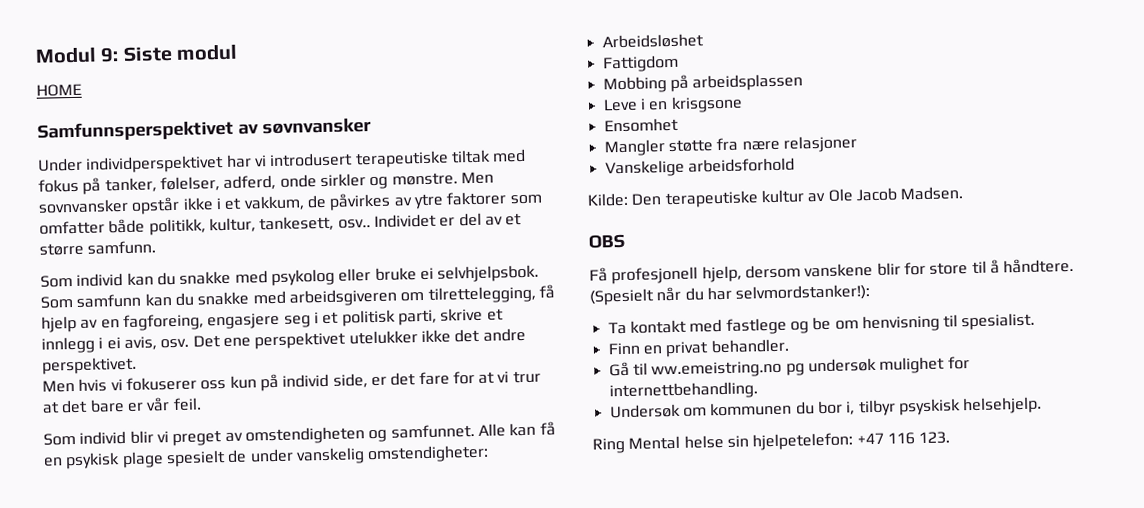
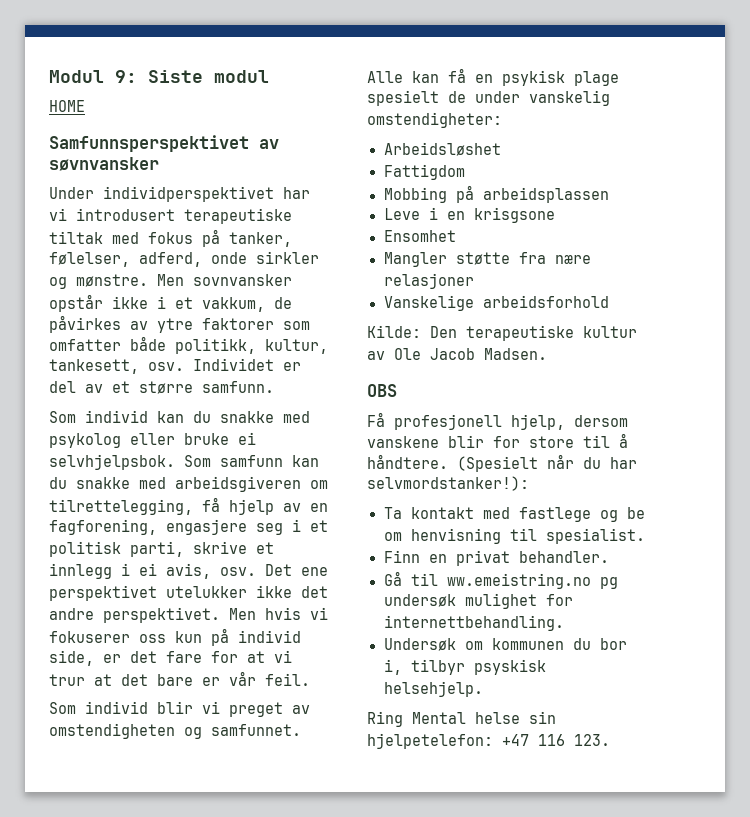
[337,219,371,229] osv.. -> [148,362,184,371] osv.
[122,313,204,332] fagforeing, -> [49,519,157,535] fagforening,
(137, 365) // -> (220, 615) none

